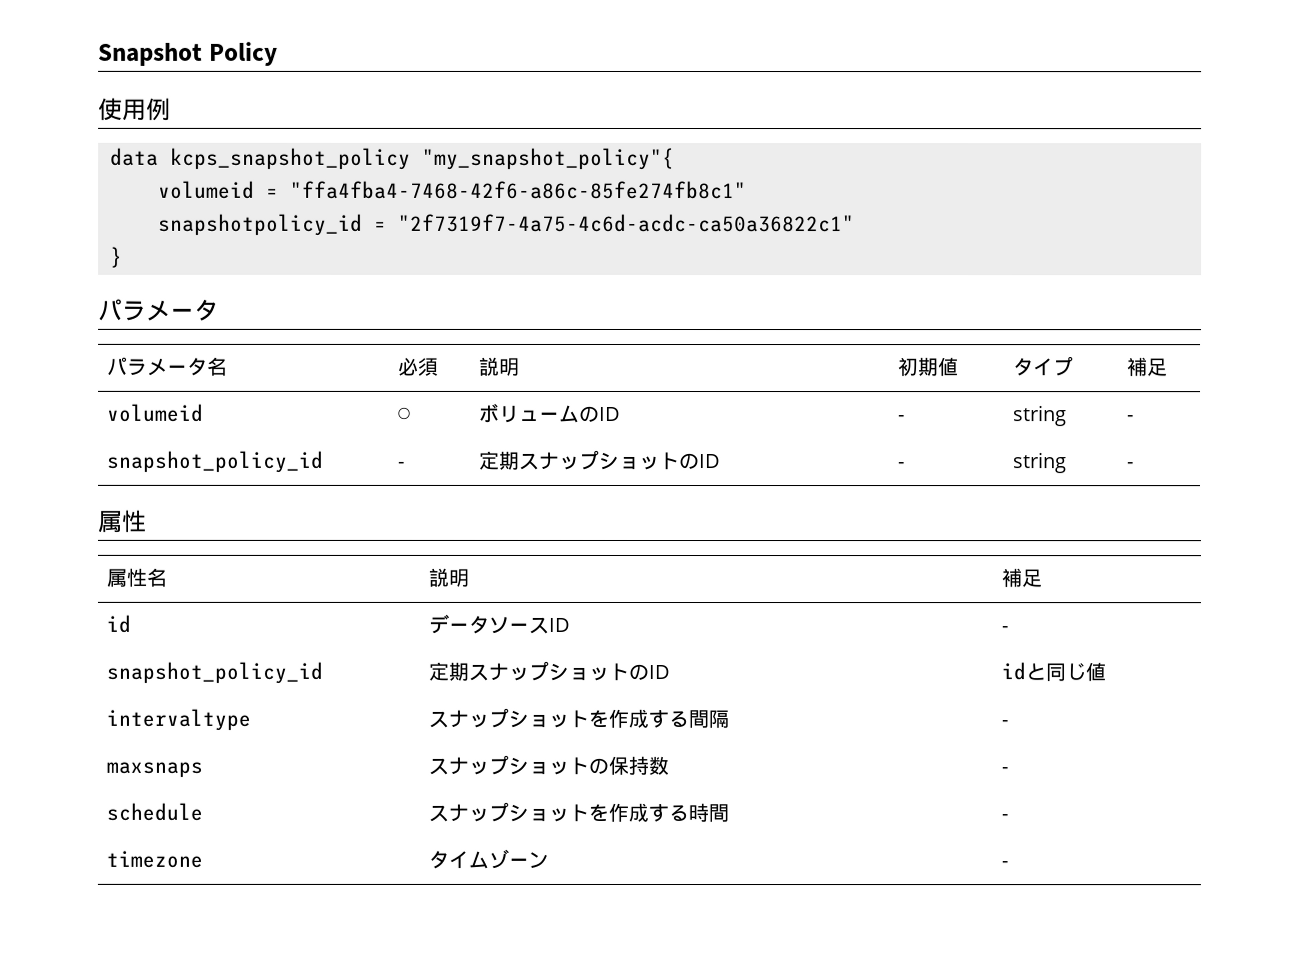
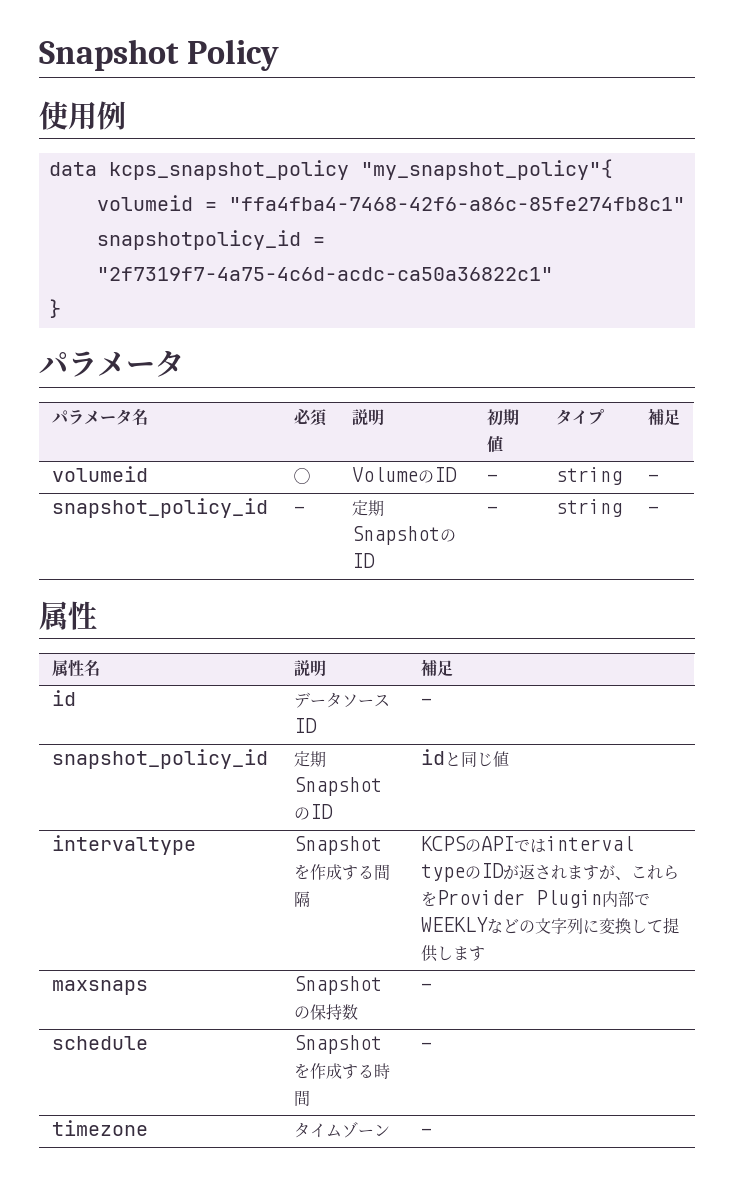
[478,402,580,423] ボリューム -> [351,467,418,482] Volume
[518,449,680,471] スナップショット -> [351,526,440,545] Snapshot
[467,660,629,681] スナップショット -> [293,777,382,796] Snapshot
[427,707,589,728] スナップショット -> [293,836,382,855] Snapshot
[1000,720,1008,727] [105,761,203,778] [427,754,589,775] - // maxsnaps | スナップショット -> [420,836,634,853] [420,863,679,882] [420,890,650,908] [420,917,679,934] [420,945,485,962] [51,980,148,995] [293,976,382,995] KCPSのAPIではinterval typeのIDが返されますが、これらをProvider Plugin内部でWEEKLYなどの文字列に変換して提供します // maxsnaps | Snapshot
[427,801,589,822] スナップショット -> [293,1035,382,1054] Snapshot

